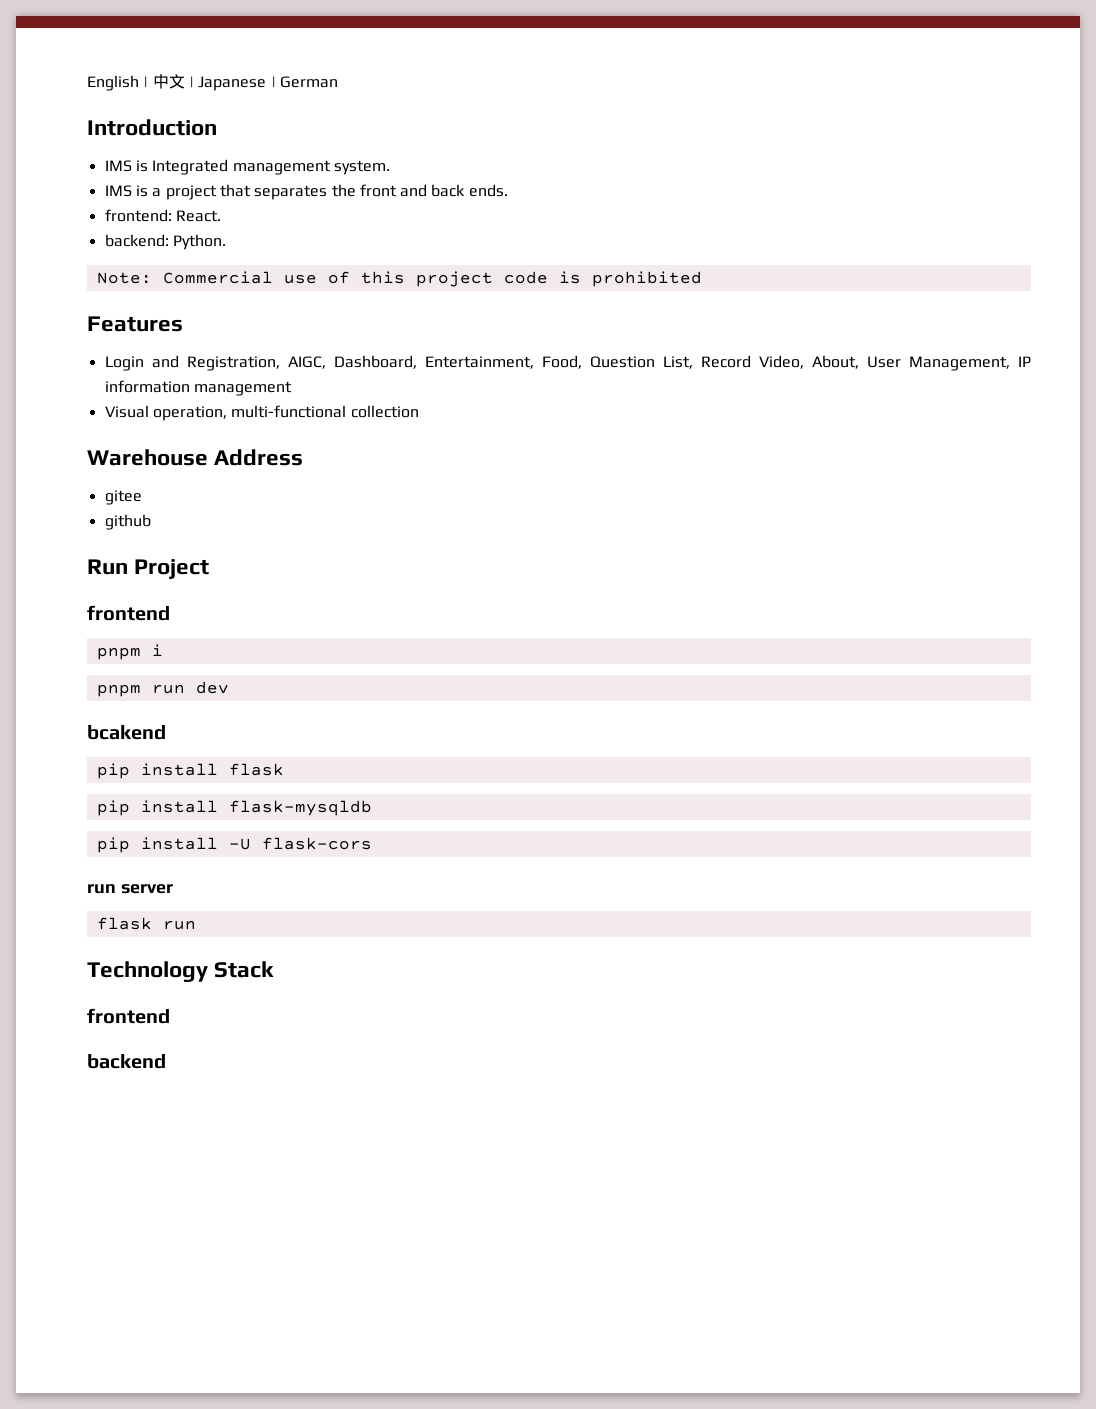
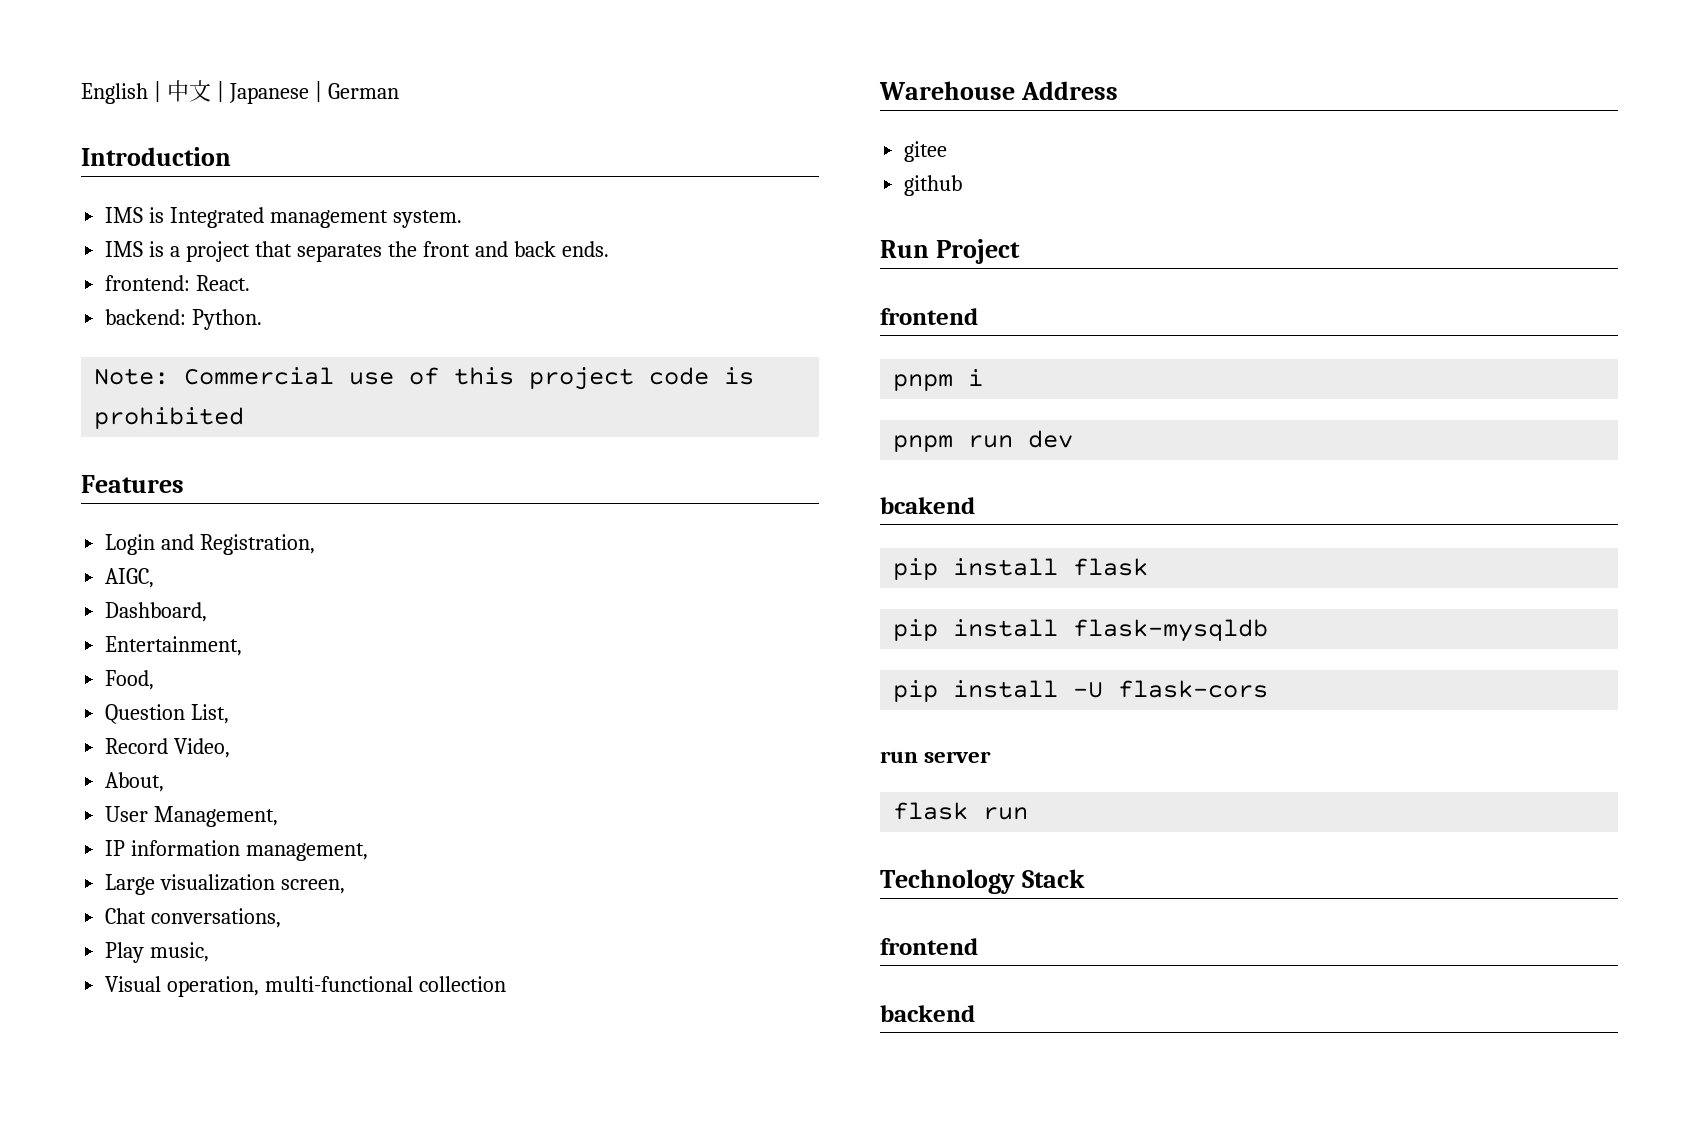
(280, 363) none -> (316, 544) //
(326, 362) none -> (155, 578) //
(417, 362) none -> (208, 612) //
(534, 362) none -> (243, 646) //
(582, 362) none -> (155, 680) //
(693, 362) none -> (230, 714) //
(804, 362) none -> (231, 748) //
(859, 362) none -> (165, 782) //
(1010, 363) none -> (279, 816) //
[193,381,292,396] management -> [246,843,369,861] [105,874,346,895] [105,908,282,928] [105,942,210,963] management, // Large visualization screen, // Chat conversations, // Play music,

